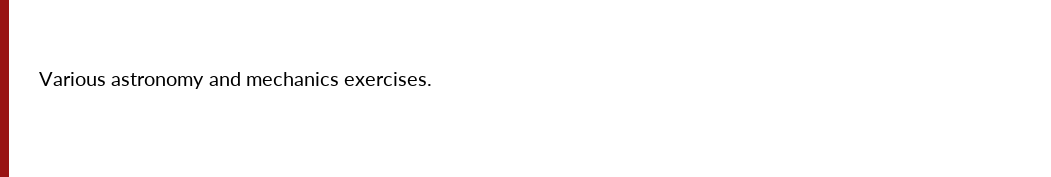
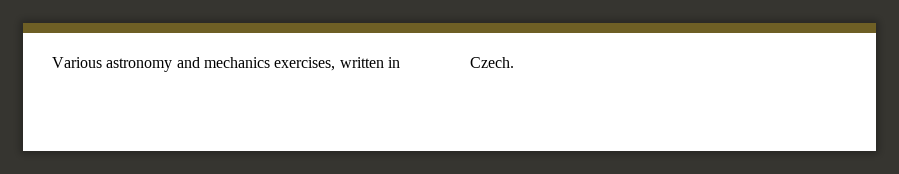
[344,72,433,86] exercises. -> [274,57,514,71] exercises, written in Czech.

